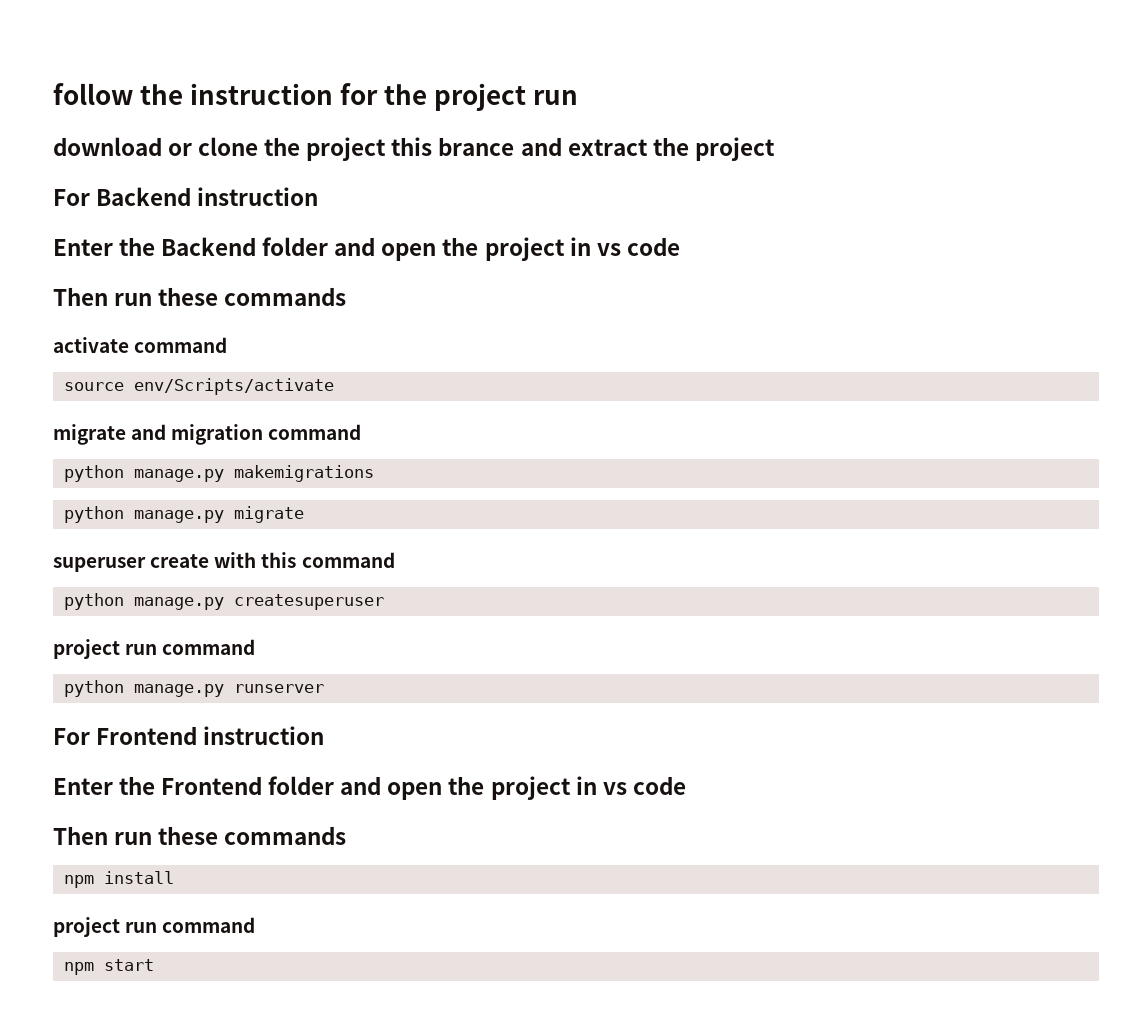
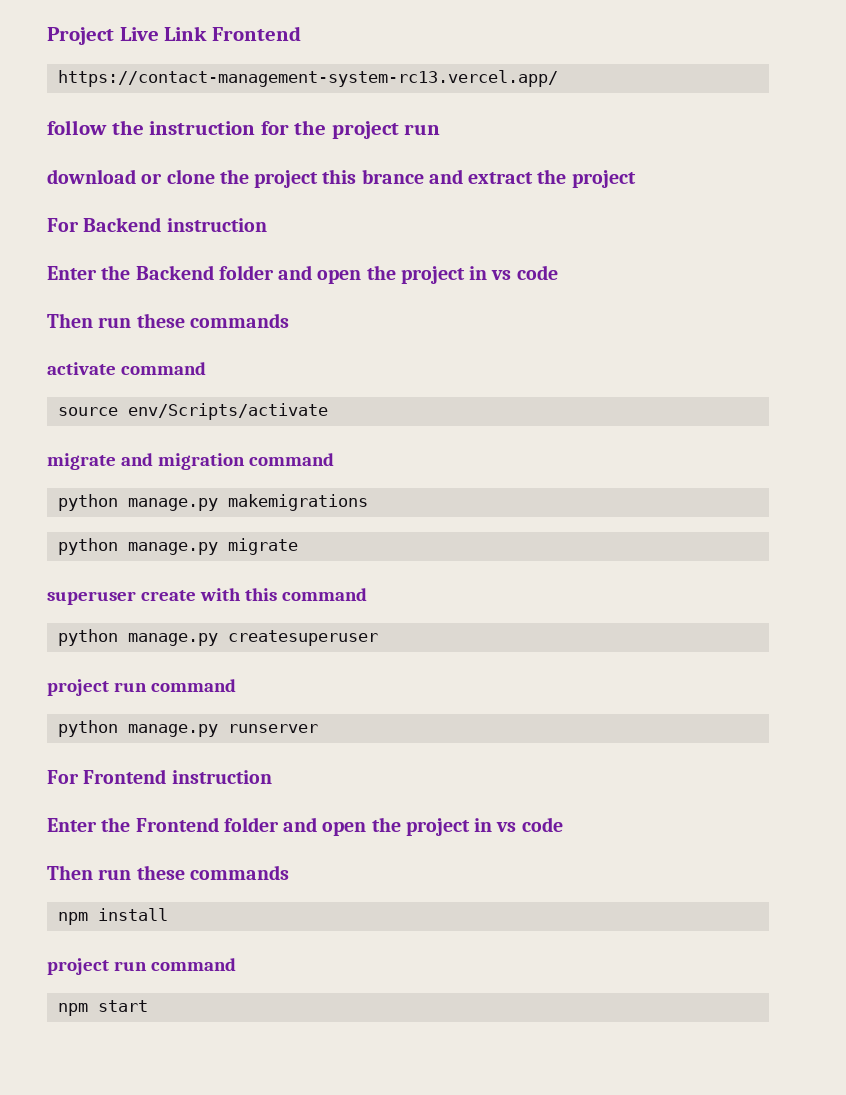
(53, 94) none -> [47,26,301,45] [57,70,558,87] Project Live Link Frontend // https://contact-management-system-rc13.vercel.app/ //

